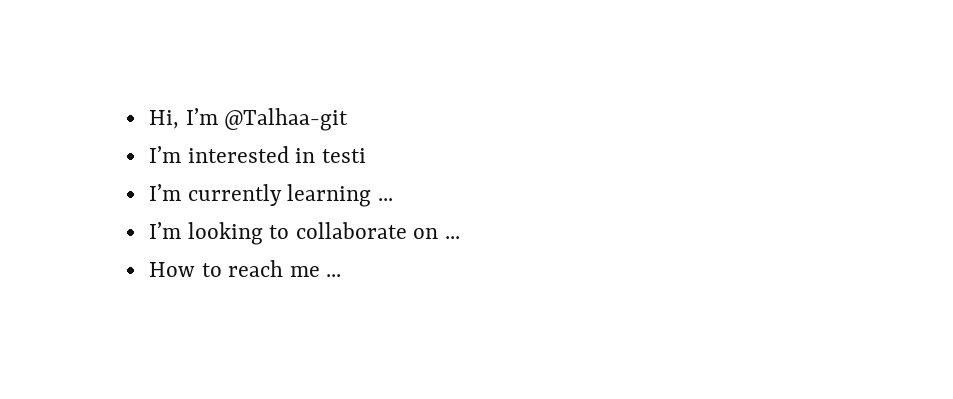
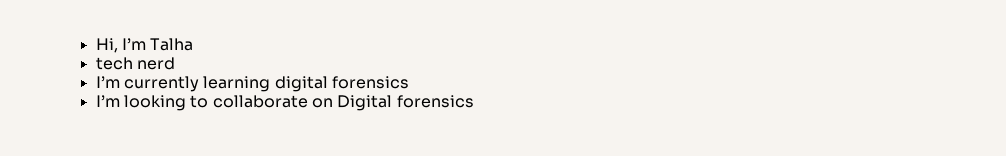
[224,108,349,131] [148,146,366,163] @Talhaa-git // I’m interested in testi -> [150,38,194,51] [95,57,175,70] Talha // tech nerd
[377,198,393,201] ... -> [274,76,409,92] digital forensics
[445,236,461,239] [148,260,342,277] ... // How to reach me ... -> [337,95,474,111] Digital forensics

